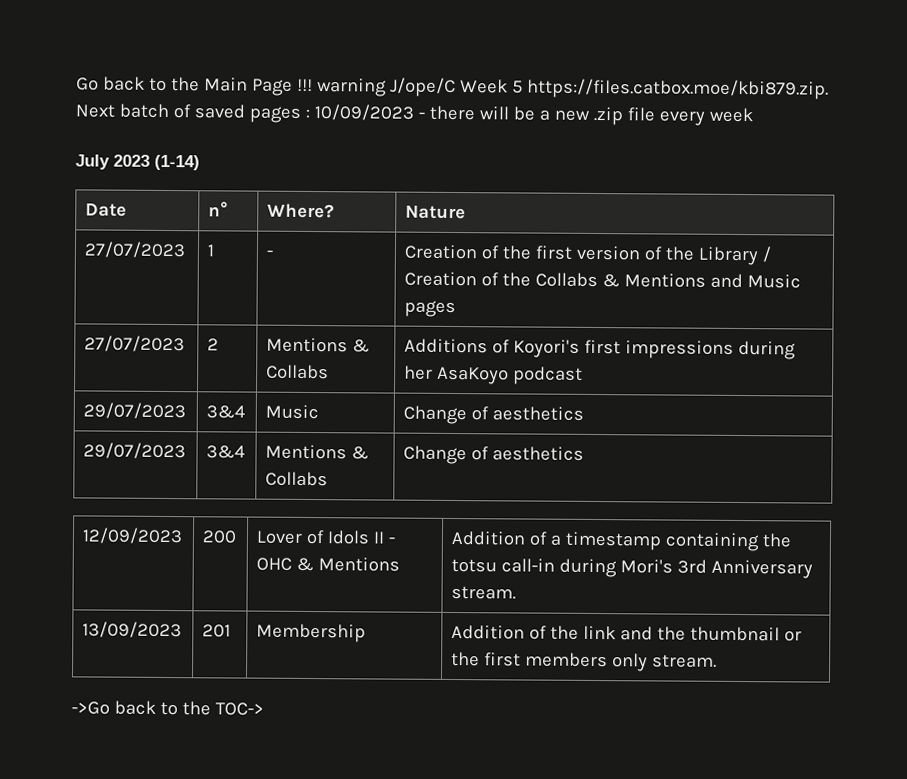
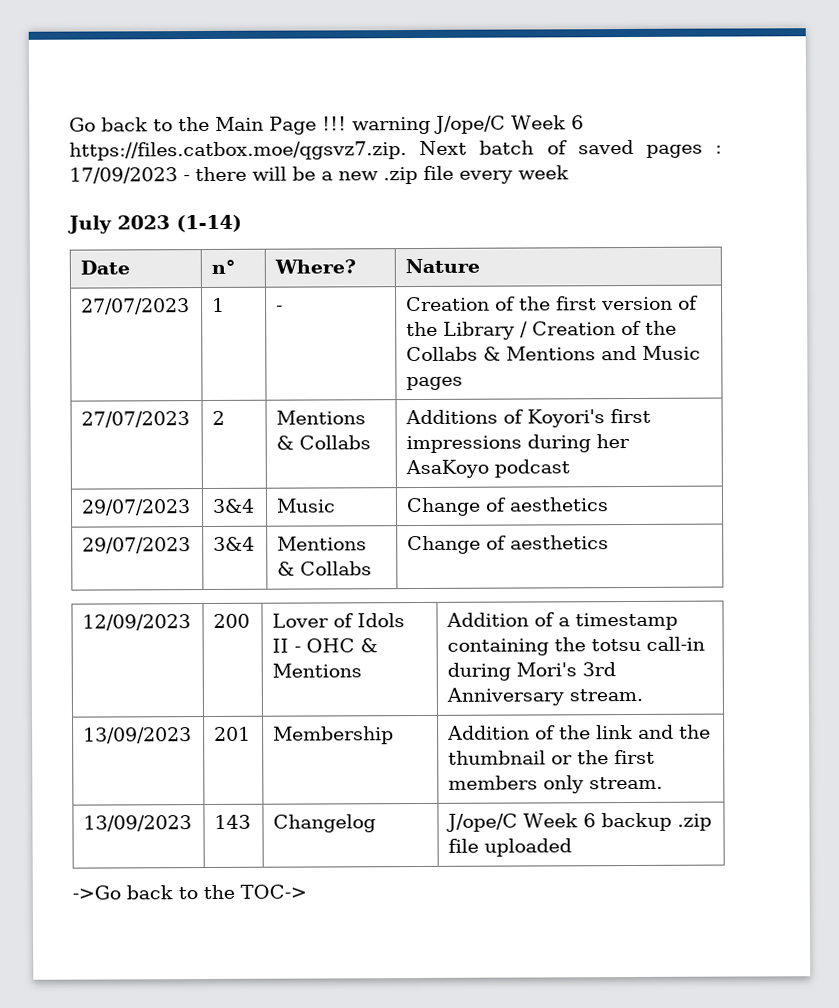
[511,78,829,100] 5 https://files.catbox.moe/kbi879.zip. -> [570,115,584,130] [69,141,407,161] 6 https://files.catbox.moe/qgsvz7.zip.
[313,104,414,121] 10/09/2023 -> [69,167,178,184] 17/09/2023
(718, 661) none -> [83,815,193,832] [214,814,252,829] [273,814,377,833] [446,812,713,832] [448,838,573,857] // 13/09/2023 | 143 | Changelog | J/ope/C Week 6 backup .zip file uploaded

